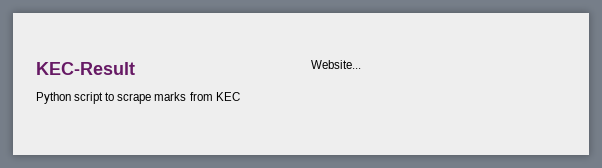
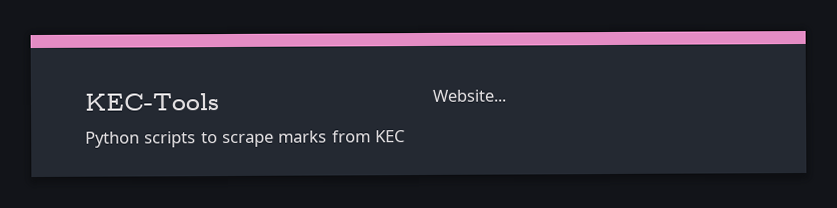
[36,62,135,75] KEC-Result -> [84,93,220,111] KEC-Tools
[74,92,104,104] script -> [144,131,197,148] scripts

